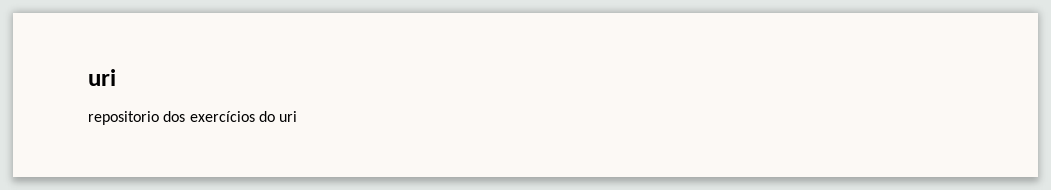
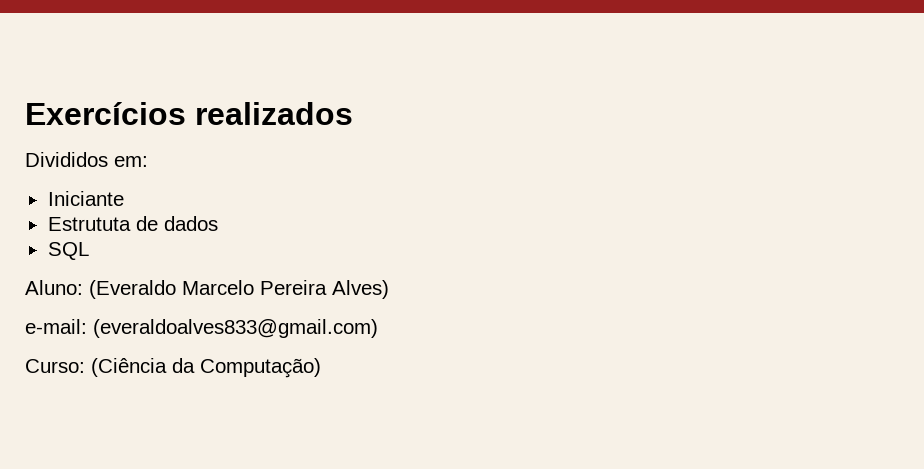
[88,69,116,86] [88,111,298,125] uri // repositorio dos exercícios do uri -> [25,102,353,125] [25,152,148,167] [47,191,124,206] [47,216,218,231] [47,242,89,260] [25,280,389,299] [25,319,378,338] [25,358,321,378] Exercícios realizados // Divididos em: // Iniciante // Estrututa de dados // SQL // Aluno: (Everaldo Marcelo Pereira Alves) // e-mail: (everaldoalves833@gmail.com) // Curso: (Ciência da Computação)

